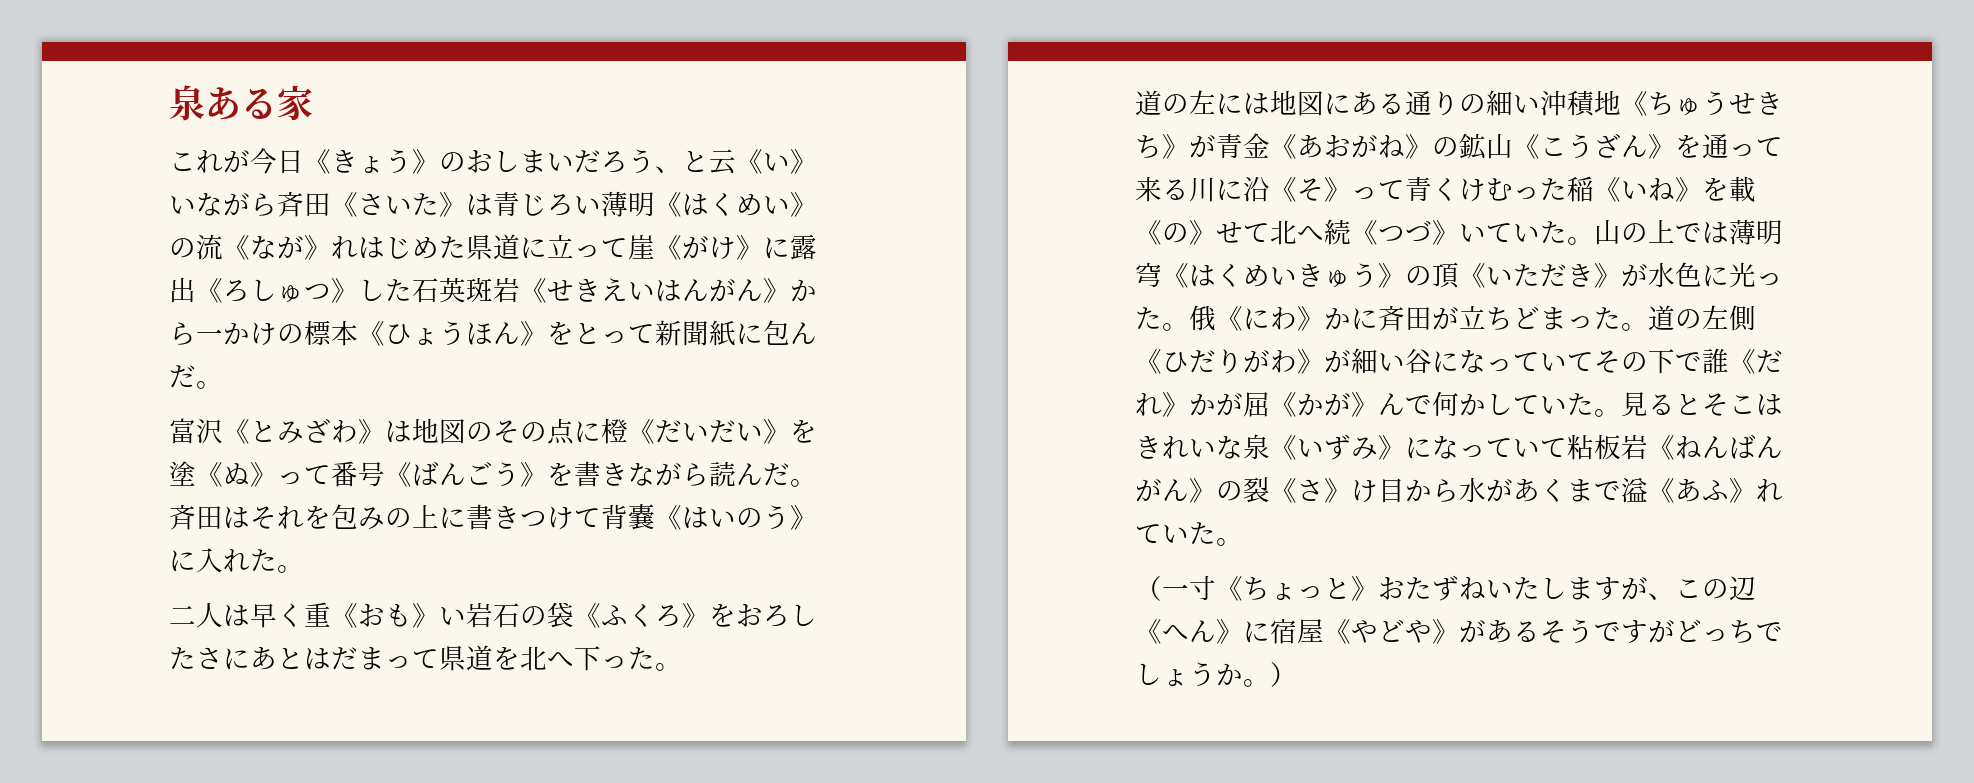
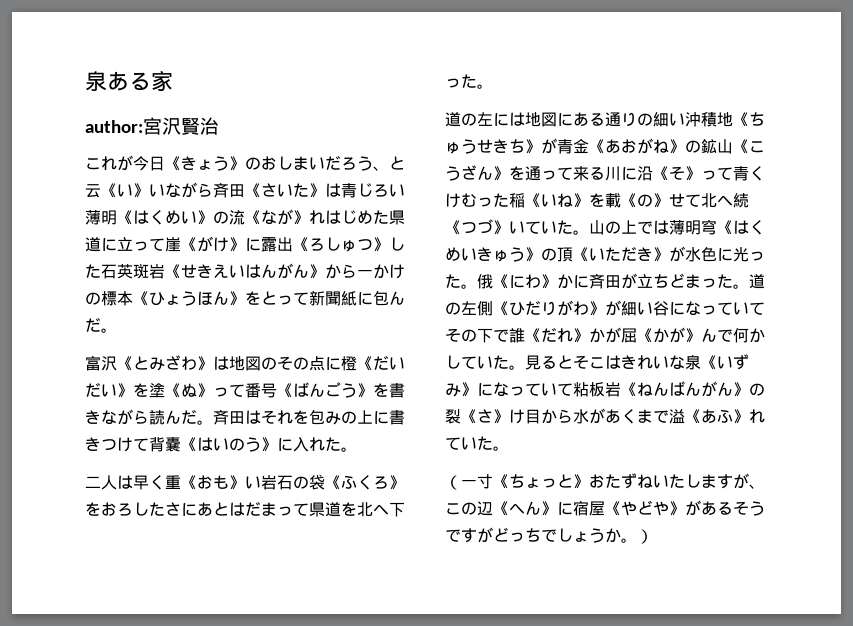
(313, 103) none -> [85,117,219,135] // author:宮沢賢治

